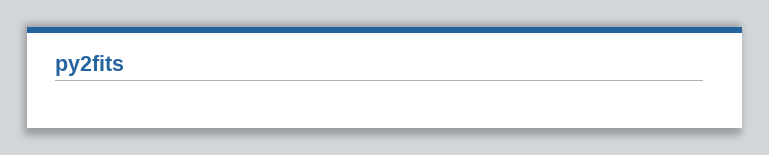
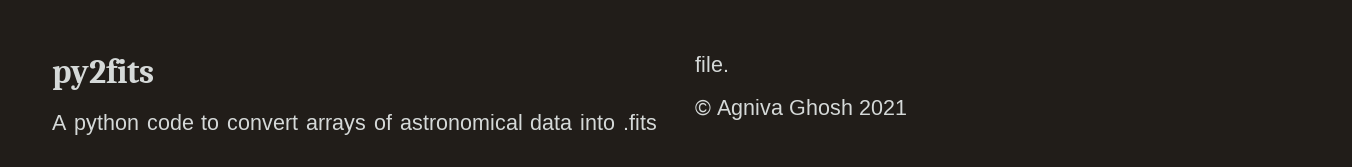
(124, 65) none -> [52,114,657,135] [695,56,729,72] [695,99,907,120] // A python code to convert arrays of astronomical data into .fits file. // © Agniva Ghosh 2021

